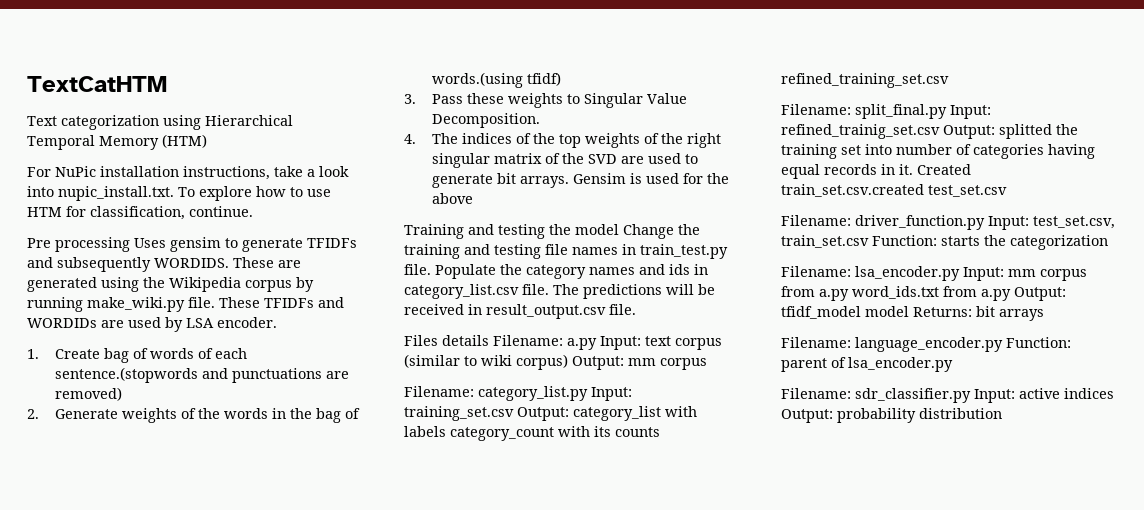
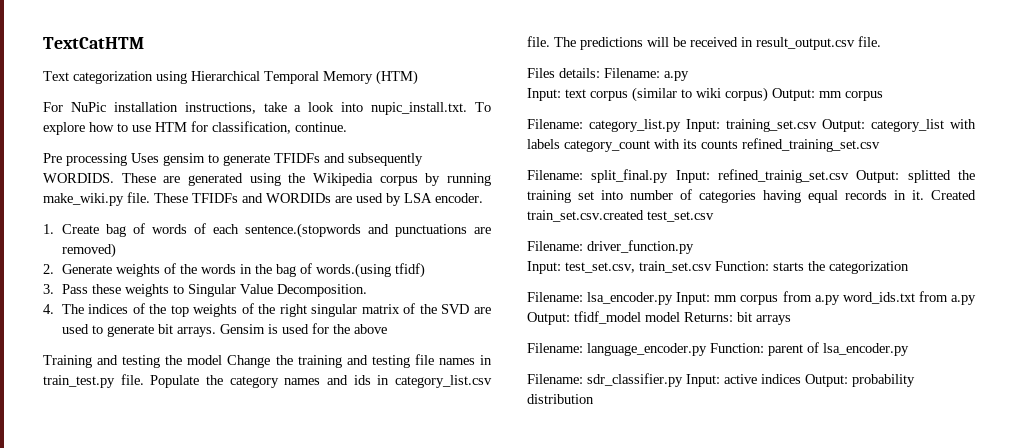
[442,335,489,346] details -> [559,68,600,78] details:
(597, 344) none -> (689, 76) //
(985, 222) none -> (694, 247) //

